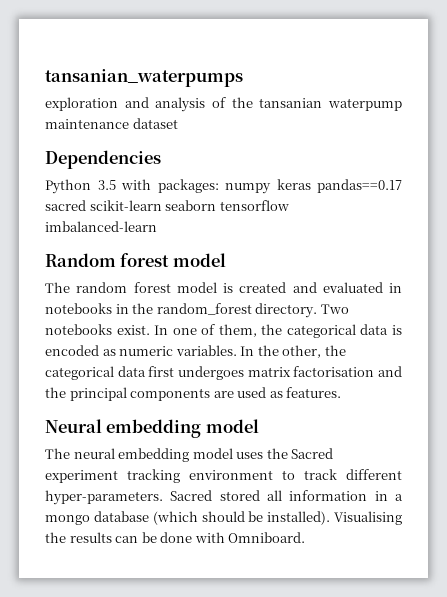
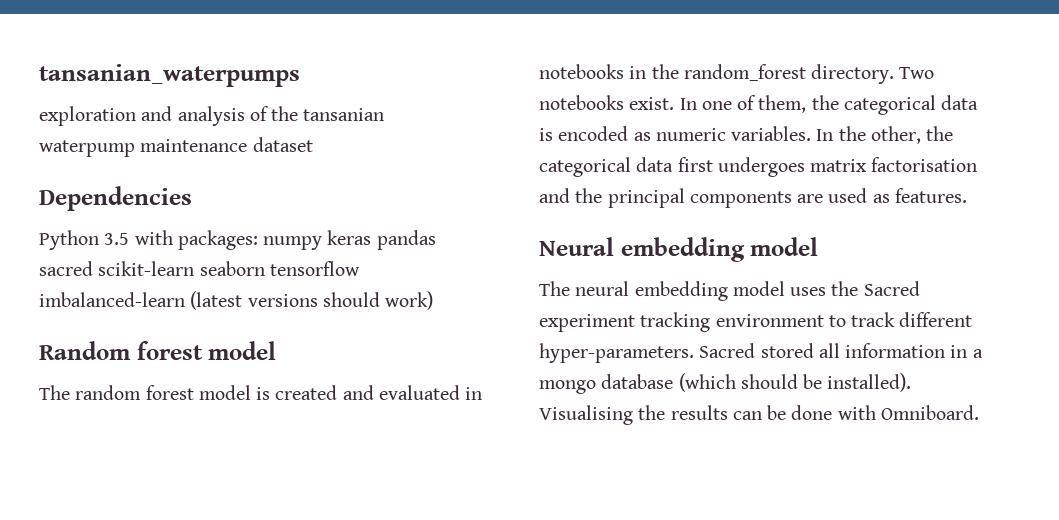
[317,179,402,193] pandas==0.17 -> [376,230,436,250] pandas
(157, 226) none -> [190,291,434,310] (latest versions should work)

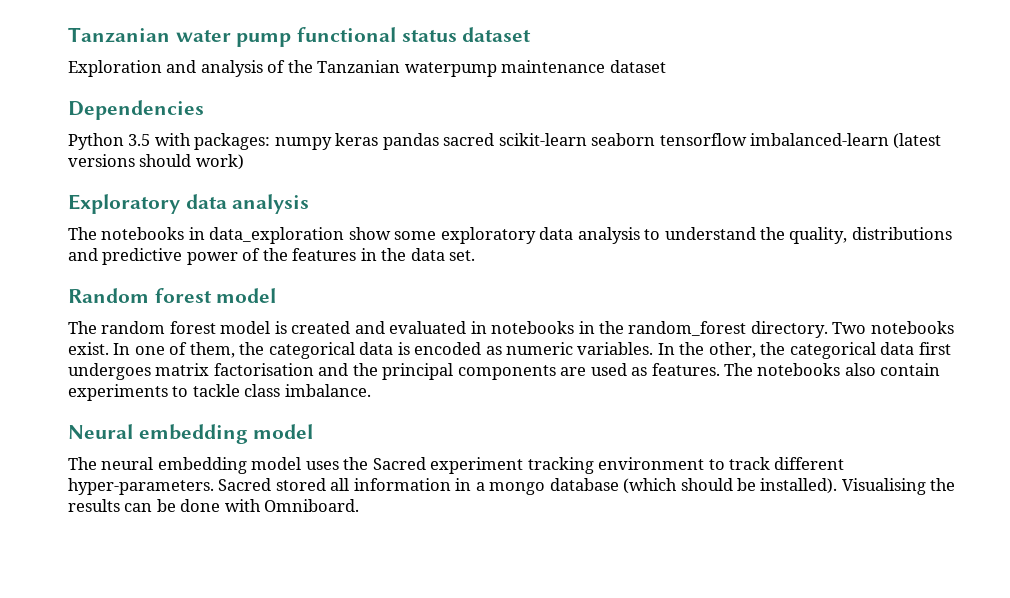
[39,64,300,87] [39,106,136,126] tansanian_waterpumps // exploration -> [68,27,532,47] [68,60,162,77] Tanzanian water pump functional status dataset // Exploration
[303,108,385,121] tansanian -> [317,60,401,73] Tanzanian
(434, 300) none -> [68,194,310,214] [68,227,952,244] [68,248,476,265] // Exploratory data analysis // The notebooks in data_exploration show some exploratory data analysis to understand the quality, distributions and predictive power of the features in the data set.
(967, 195) none -> [724,363,941,376] [68,384,371,401] The notebooks also contain experiments to tackle class imbalance.

